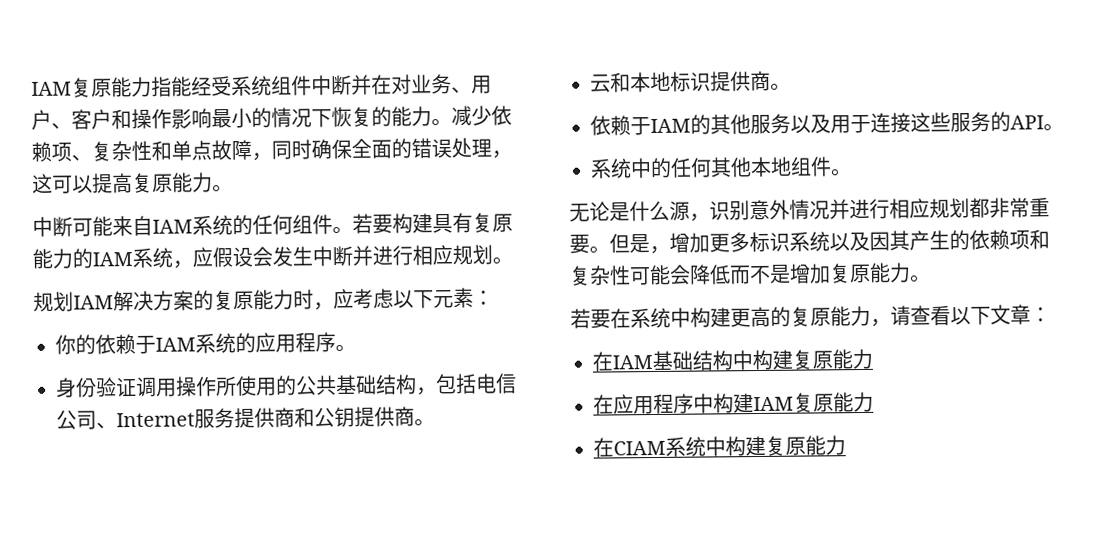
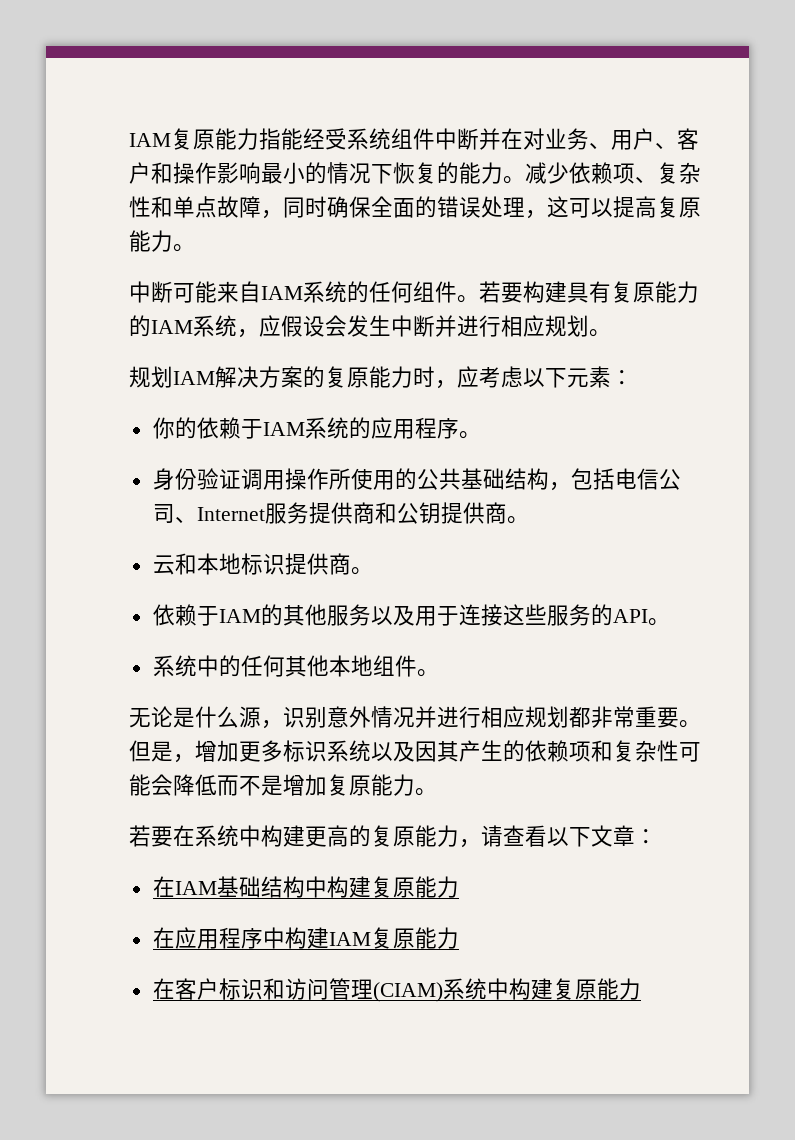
[613,440,666,456] CIAM -> [174,978,443,1002] 客户标识和访问管理(CIAM)

